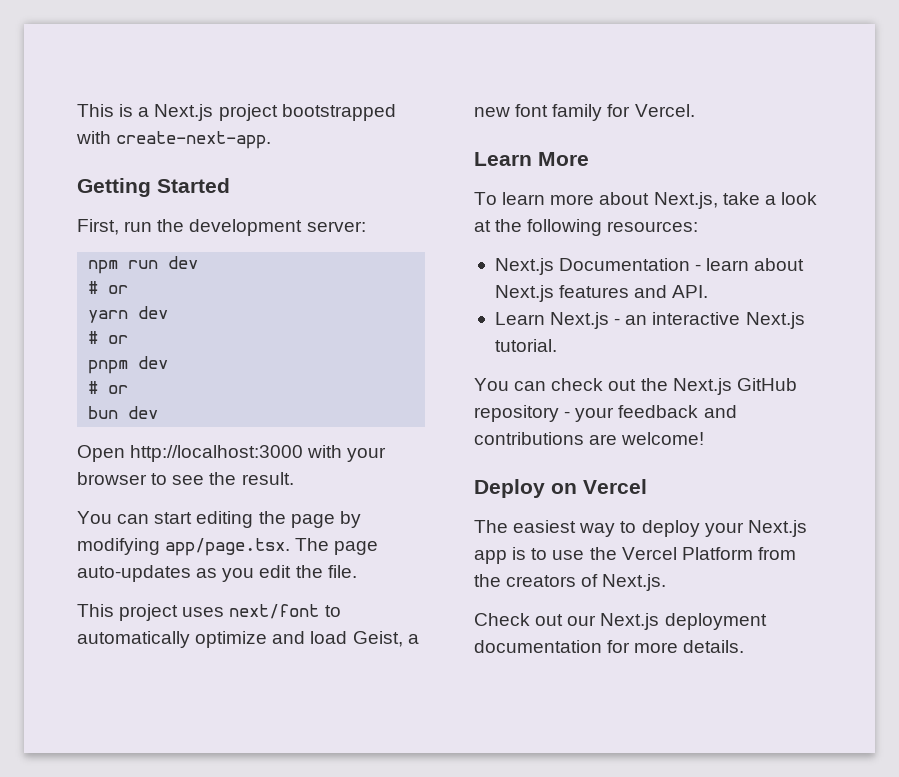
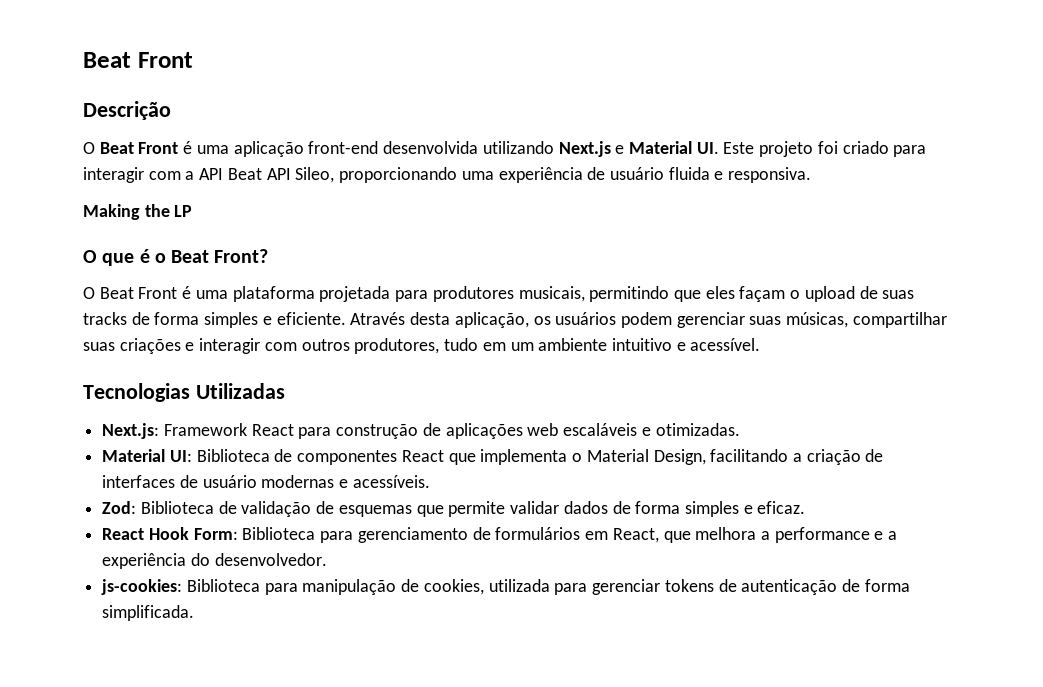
[77,104,396,121] [76,131,272,149] [77,178,230,197] [77,219,366,236] [88,256,199,274] [88,281,129,294] [88,306,169,323] [88,331,129,344] [88,356,169,374] [88,381,129,394] [88,406,159,419] [77,445,387,462] [77,472,294,485] [77,511,361,528] [77,538,379,556] [77,565,357,582] [77,604,341,621] [77,631,419,648] [474,104,695,121] [474,152,589,166] [474,192,817,209] [474,219,699,236] [494,258,805,275] [494,285,709,302] [494,312,805,329] [494,339,557,352] [474,378,797,395] [474,405,737,422] [474,432,705,445] [474,479,647,498] [474,520,807,537] [474,547,796,564] [474,574,667,591] [474,613,767,630] [474,640,745,653] This is a Next.js project bootstrapped with create-next-app. // Getting Started // First, run the development server: // npm run dev // # or // yarn dev // # or // pnpm dev // # or // bun dev // Open http://localhost:3000 with your browser to see the result. // You can start editing the page by modifying app/page.tsx. The page auto-updates as you edit the file. // This project uses next/font to automatically optimize and load Geist, a new font family for Vercel. // Learn More // To learn more about Next.js, take a look at the following resources: // Next.js Documentation - learn about Next.js features and API. // Learn Next.js - an interactive Next.js tutorial. // You can check out the Next.js GitHub repository - your feedback and contributions are welcome! // Deploy on Vercel // The easiest way to deploy your Next.js app is to use the Vercel Platform from the creators of Next.js. // Check out our Next.js deployment documentation for more details. -> [83,52,193,68] [83,101,171,120] [83,141,927,157] [83,167,812,183] [83,204,193,220] [83,249,269,266] [83,286,915,302] [83,312,947,328] [83,338,761,354] [83,383,285,402] [102,423,740,439] [102,449,884,465] [102,475,430,488] [102,501,806,517] [102,527,898,543] [102,553,327,569] [101,579,910,595] [102,605,195,621] Beat Front // Descrição // O Beat Front é uma aplicação front-end desenvolvida utilizando Next.js e Material UI. Este projeto foi criado para interagir com a API Beat API Sileo, proporcionando uma experiência de usuário fluida e responsiva. // Making the LP // O que é o Beat Front? // O Beat Front é uma plataforma projetada para produtores musicais, permitindo que eles façam o upload de suas tracks de forma simples e eficiente. Através desta aplicação, os usuários podem gerenciar suas músicas, compartilhar suas criações e interagir com outros produtores, tudo em um ambiente intuitivo e acessível. // Tecnologias Utilizadas // Next.js: Framework React para construção de aplicações web escaláveis e otimizadas. // Material UI: Biblioteca de componentes React que implementa o Material Design, facilitando a criação de interfaces de usuário modernas e acessíveis. // Zod: Biblioteca de validação de esquemas que permite validar dados de forma simples e eficaz. // React Hook Form: Biblioteca para gerenciamento de formulários em React, que melhora a performance e a experiência do desenvolvedor. // js-cookies: Biblioteca para manipulação de cookies, utilizada para gerenciar tokens de autenticação de forma simplificada.

